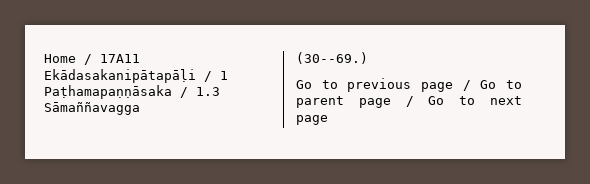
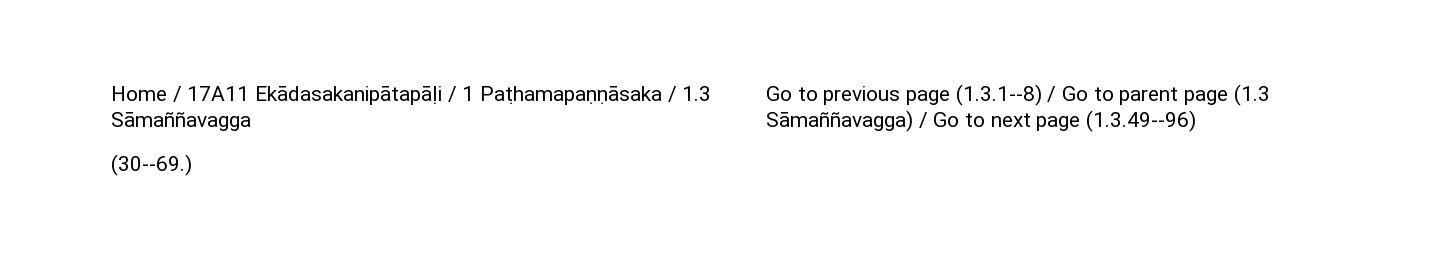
(453, 87) none -> [955,84,1042,106] (1.3.1--8)
(391, 103) none -> [1233,84,1270,106] [766,110,913,132] (1.3 Sāmaññavagga)
(328, 120) none -> [1086,110,1197,132] (1.3.49--96)

